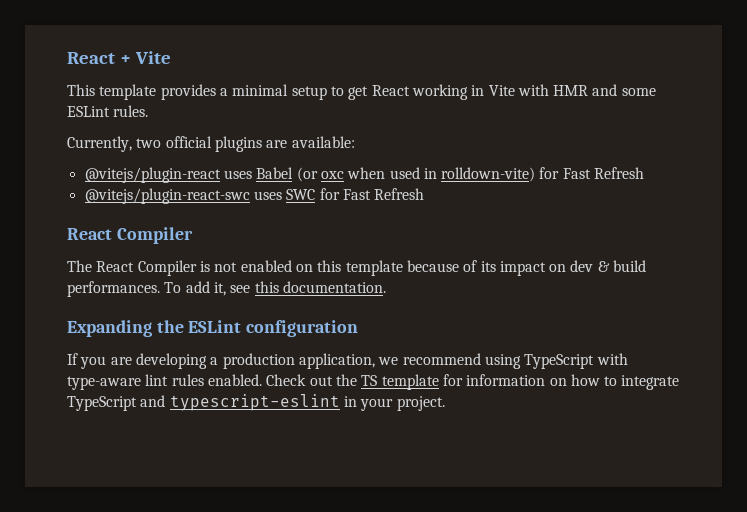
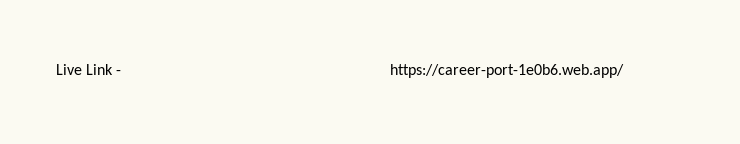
[67,51,171,64] [67,84,656,100] [67,105,149,117] [67,136,355,152] [84,167,645,183] [84,188,425,204] [67,227,193,244] [67,260,647,276] [67,281,386,297] [67,320,359,337] [67,353,628,369] [67,374,680,390] [67,394,445,411] React + Vite // This template provides a minimal setup to get React working in Vite with HMR and some ESLint rules. // Currently, two official plugins are available: // @vitejs/plugin-react uses Babel (or oxc when used in rolldown-vite) for Fast Refresh // @vitejs/plugin-react-swc uses SWC for Fast Refresh // React Compiler // The React Compiler is not enabled on this template because of its impact on dev & build performances. To add it, see this documentation. // Expanding the ESLint configuration // If you are developing a production application, we recommend using TypeScript with type-aware lint rules enabled. Check out the TS template for information on how to integrate TypeScript and typescript-eslint in your project. -> [56,64,624,78] Live Link - https://career-port-1e0b6.web.app/

